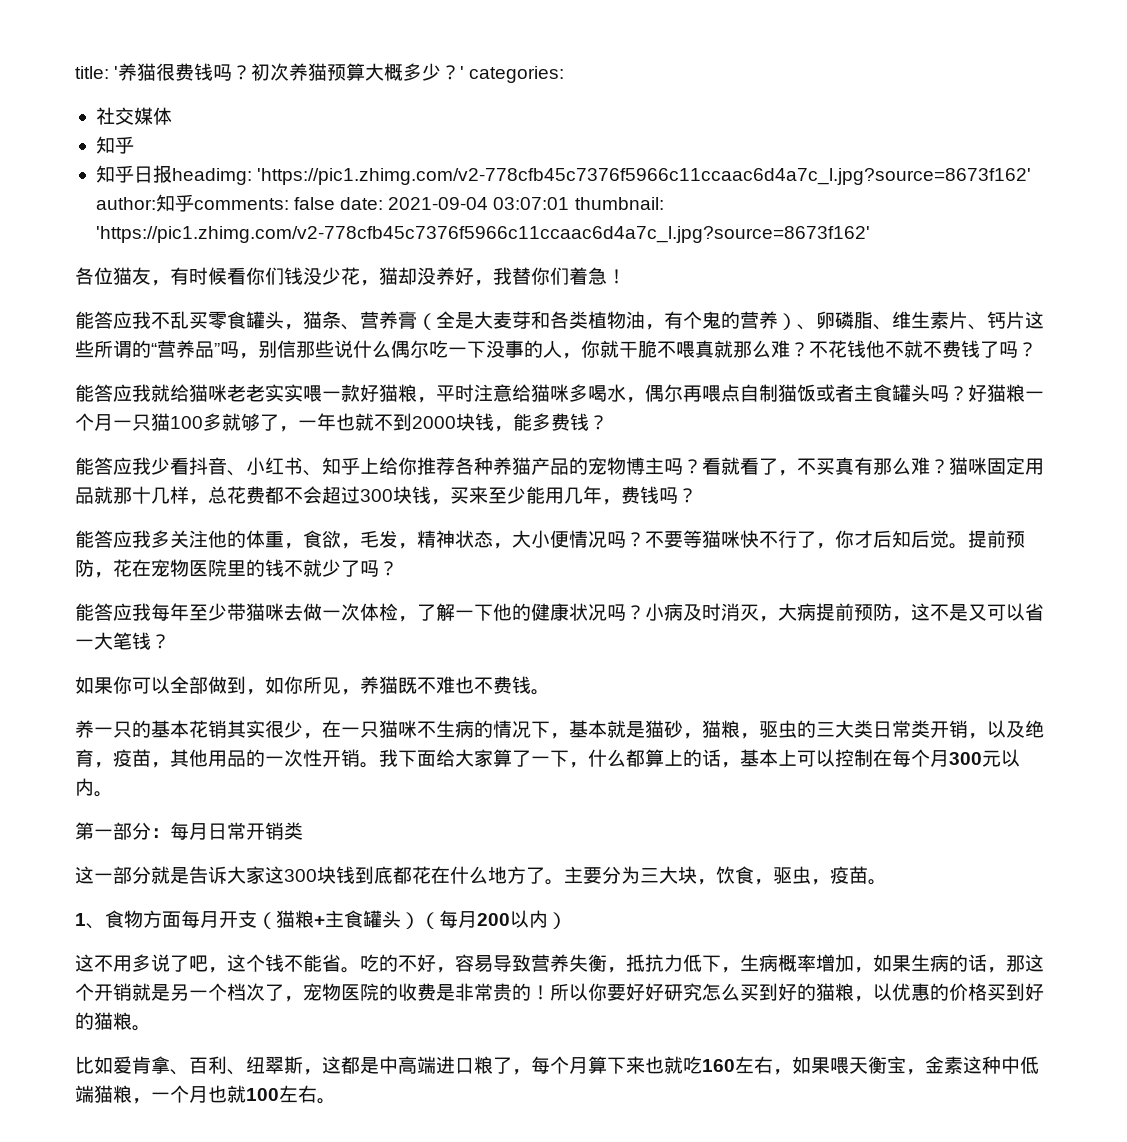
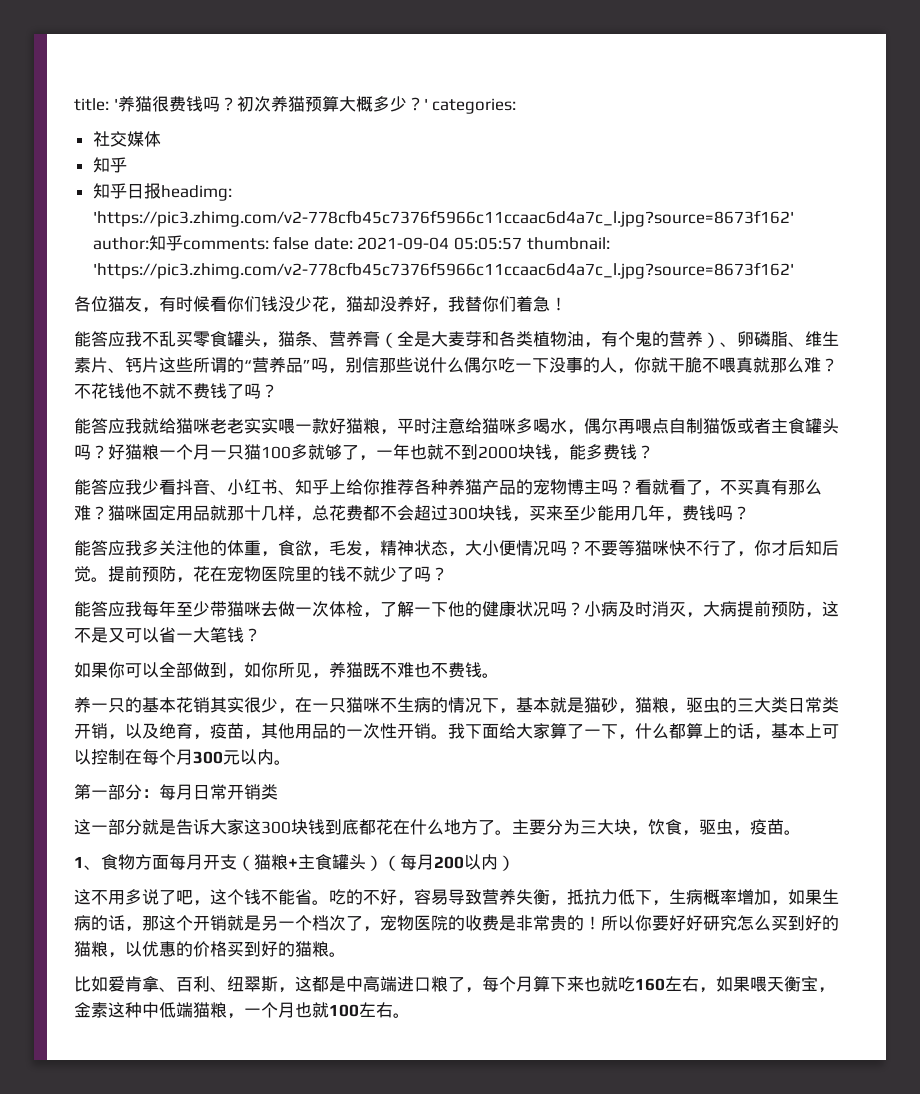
[257,168,1032,185] 'https://pic1.zhimg.com/v2-778cfb45c7376f5966c11ccaac6d4a7c_l.jpg?source=8673f162' -> [92,210,794,227] 'https://pic3.zhimg.com/v2-778cfb45c7376f5966c11ccaac6d4a7c_l.jpg?source=8673f162'
[493,197,664,210] [95,226,870,243] 03:07:01 thumbnail: 'https://pic1.zhimg.com/v2-778cfb45c7376f5966c11ccaac6d4a7c_l.jpg?source=8673f162' -> [454,237,610,250] [92,262,794,279] 05:05:57 thumbnail: 'https://pic3.zhimg.com/v2-778cfb45c7376f5966c11ccaac6d4a7c_l.jpg?source=8673f162'

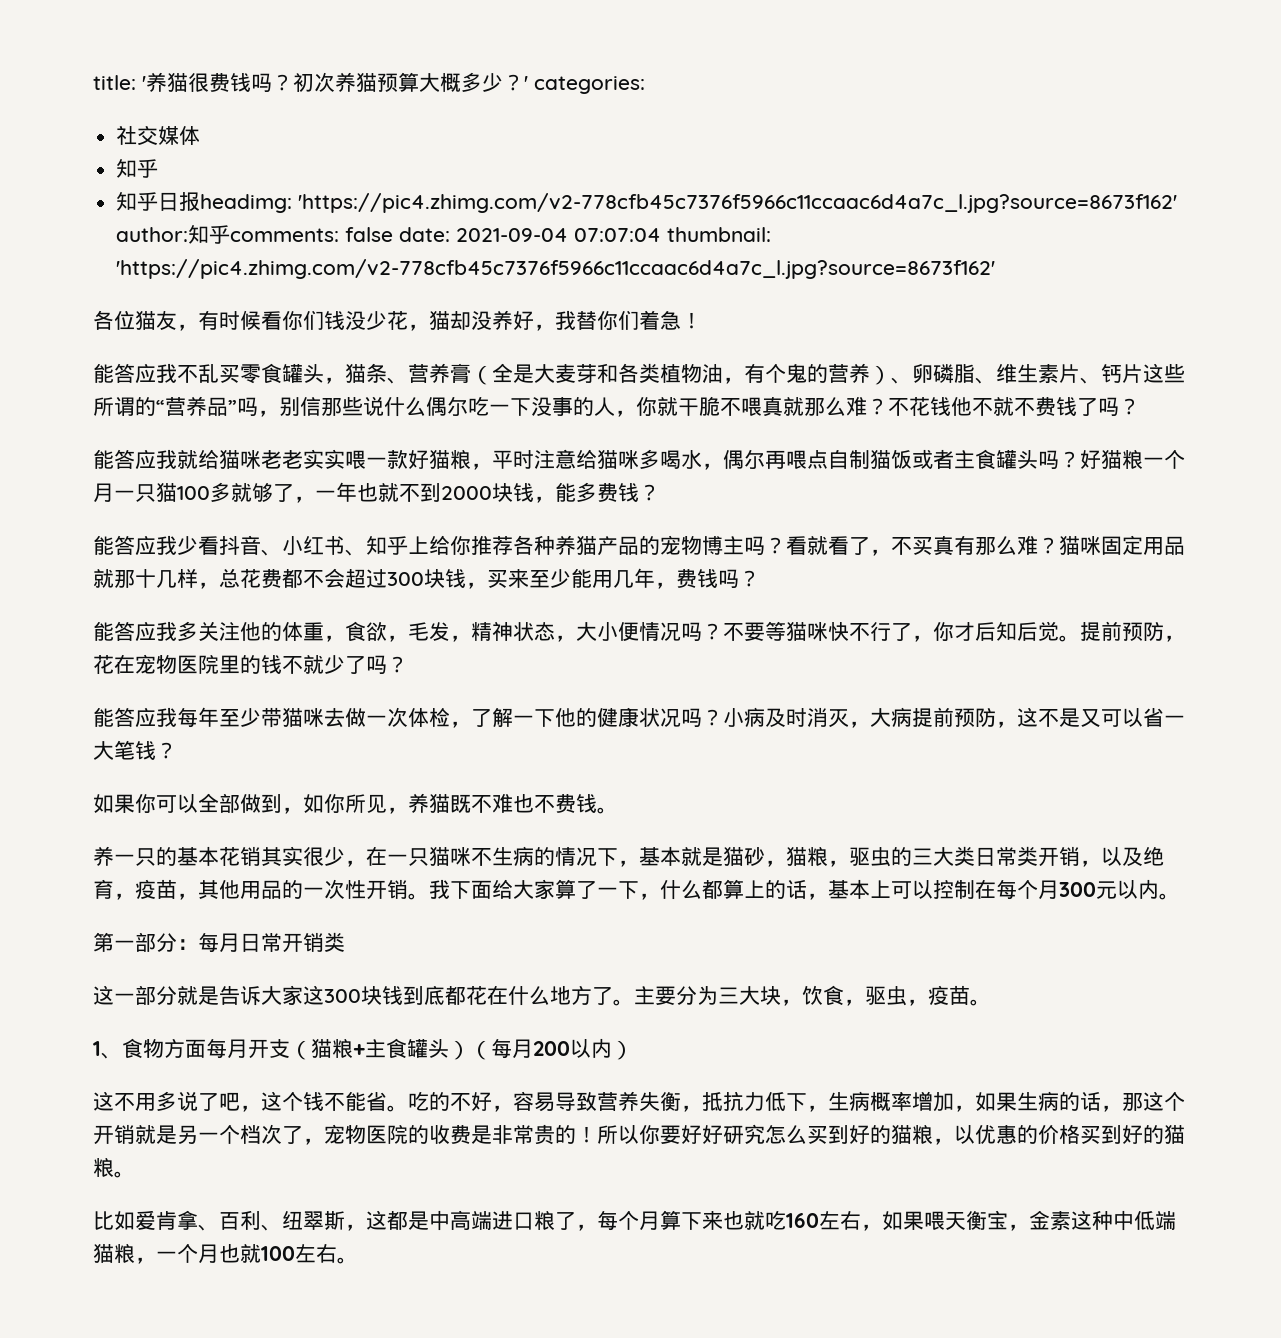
[92,210,794,227] 'https://pic3.zhimg.com/v2-778cfb45c7376f5966c11ccaac6d4a7c_l.jpg?source=8673f162' -> [298,193,1178,213] 'https://pic4.zhimg.com/v2-778cfb45c7376f5966c11ccaac6d4a7c_l.jpg?source=8673f162'
[454,237,610,250] [92,262,794,279] 05:05:57 thumbnail: 'https://pic3.zhimg.com/v2-778cfb45c7376f5966c11ccaac6d4a7c_l.jpg?source=8673f162' -> [574,227,772,242] [116,259,996,279] 07:07:04 thumbnail: 'https://pic4.zhimg.com/v2-778cfb45c7376f5966c11ccaac6d4a7c_l.jpg?source=8673f162'

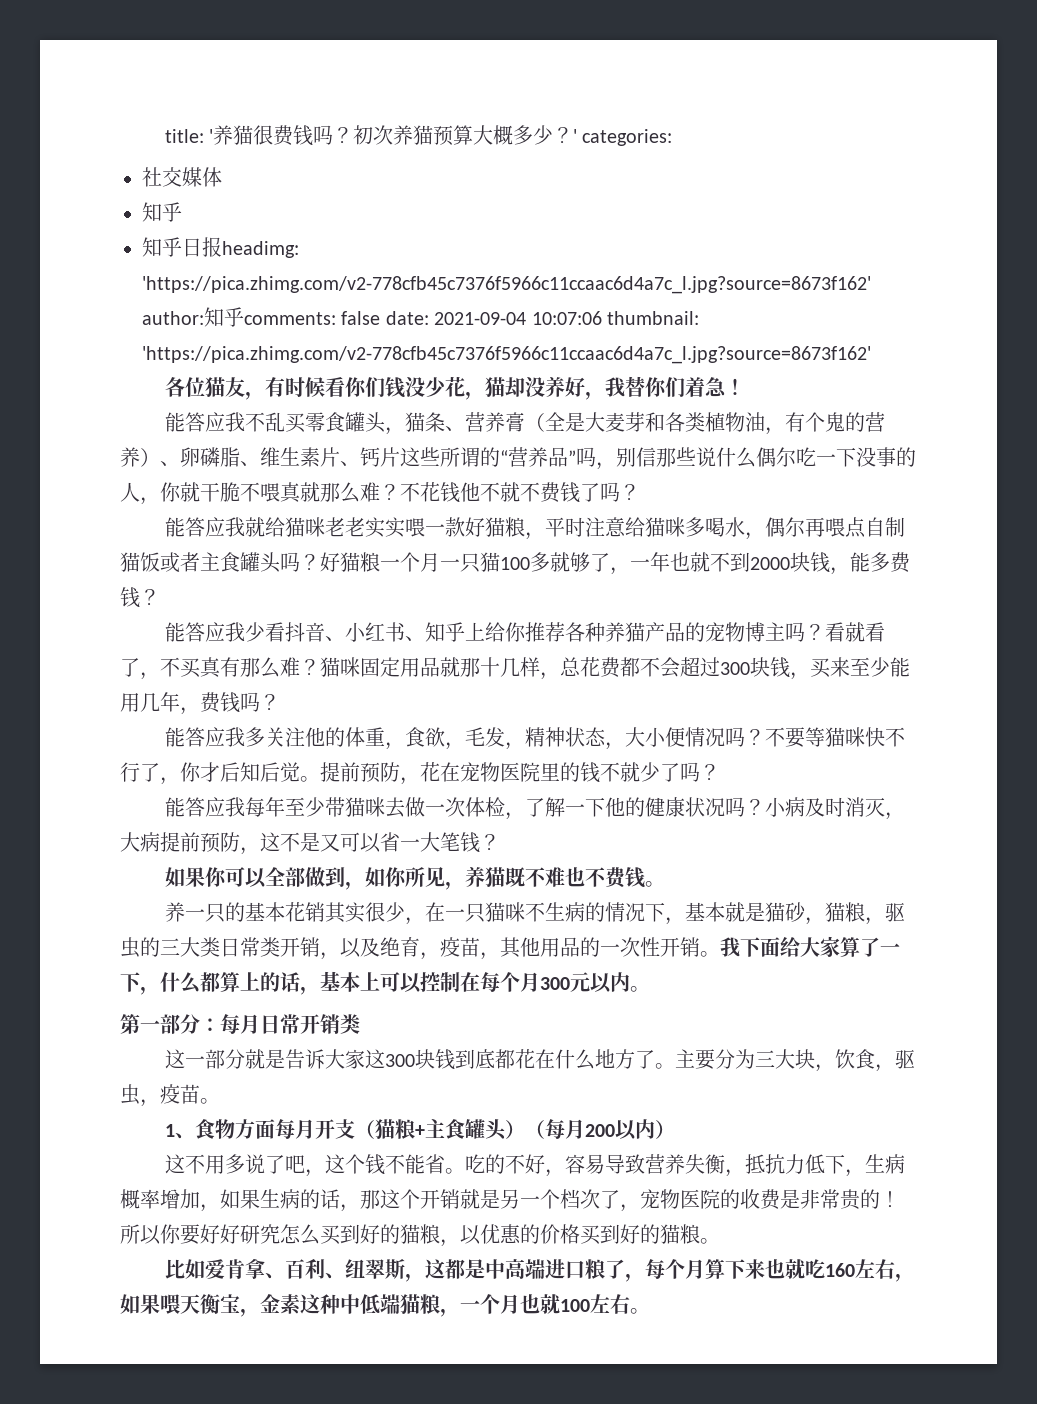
[298,193,1178,213] 'https://pic4.zhimg.com/v2-778cfb45c7376f5966c11ccaac6d4a7c_l.jpg?source=8673f162' -> [142,276,871,294] 'https://pica.zhimg.com/v2-778cfb45c7376f5966c11ccaac6d4a7c_l.jpg?source=8673f162'
[574,227,772,242] [116,259,996,279] 07:07:04 thumbnail: 'https://pic4.zhimg.com/v2-778cfb45c7376f5966c11ccaac6d4a7c_l.jpg?source=8673f162' -> [531,311,699,325] [142,346,871,364] 10:07:06 thumbnail: 'https://pica.zhimg.com/v2-778cfb45c7376f5966c11ccaac6d4a7c_l.jpg?source=8673f162'

